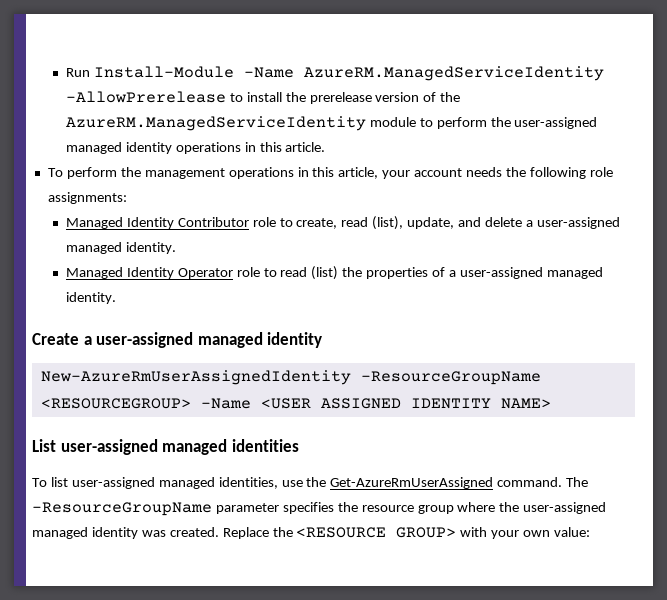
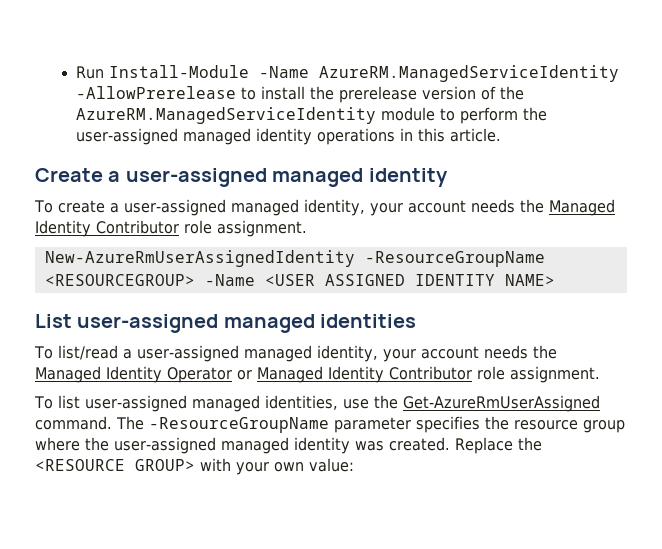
[47,167,613,179] [47,192,127,204] [65,216,620,230] [65,242,176,254] [65,266,603,280] [65,292,116,304] // To perform the management operations in this article, your account needs the following role assignments: // Managed Identity Contributor role to create, read (list), update, and delete a user-assigned managed identity. // Managed Identity Operator role to read (list) the properties of a user-assigned managed identity. -> (502, 135) none
(323, 340) none -> [34,199,615,216] [35,220,307,237] // To create a user-assigned managed identity, your account needs the Managed Identity Contributor role assignment.
(299, 445) none -> [34,345,557,362] [35,366,600,383] // To list/read a user-assigned managed identity, your account needs the Managed Identity Operator or Managed Identity Contributor role assignment.

